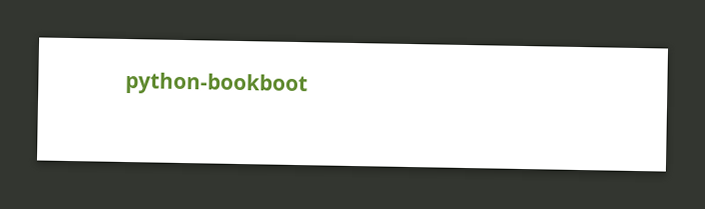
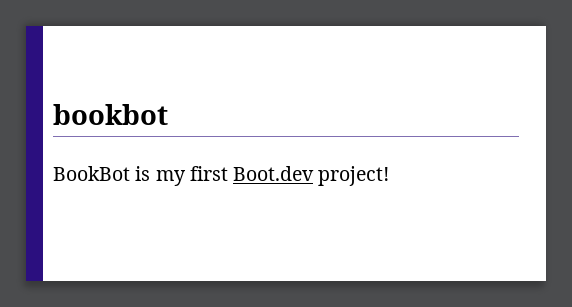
[125,71,308,97] python-bookboot -> [53,104,168,125] [53,166,390,186] bookbot // BookBot is my first Boot.dev project!

